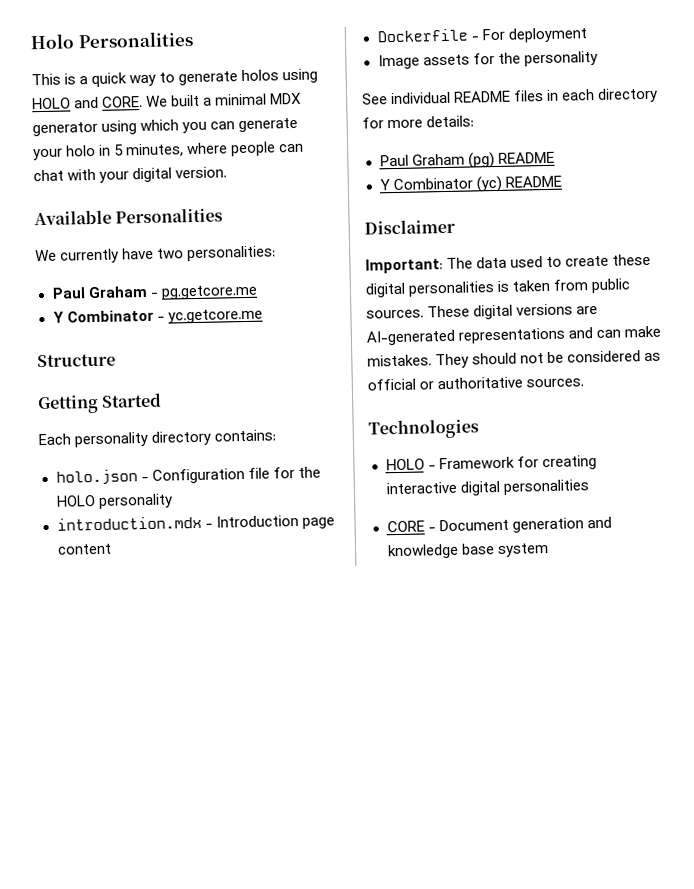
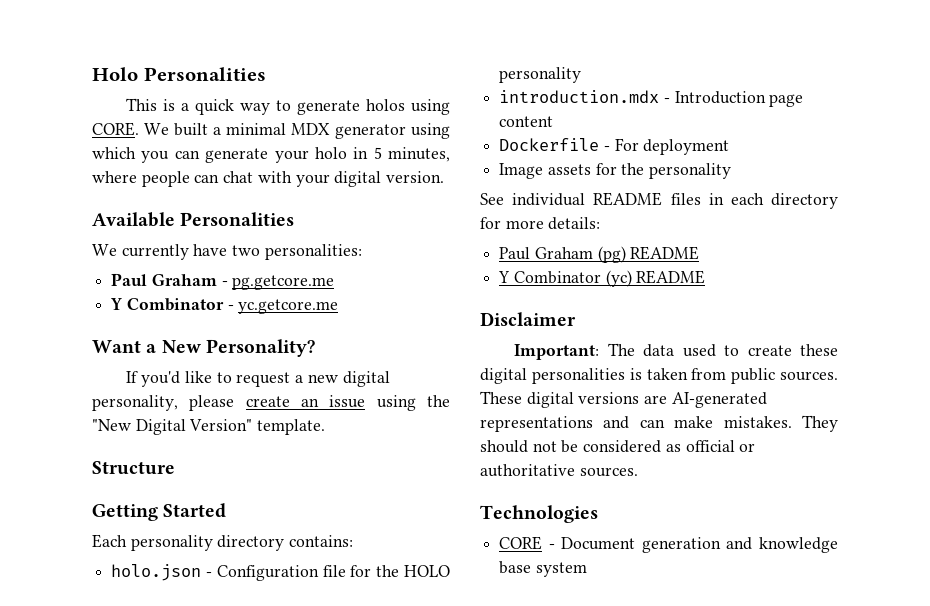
[32,96,100,110] HOLO and -> (450, 107) none
(263, 316) none -> [92,339,315,357] [126,371,390,387] [92,395,450,411] [92,419,326,435] // Want a New Personality? // If you'd like to request a new digital personality, please create an issue using the "New Digital Version" template.
[385,455,597,471] [385,479,590,496] // HOLO - Framework for creating interactive digital personalities -> (598, 514) none

